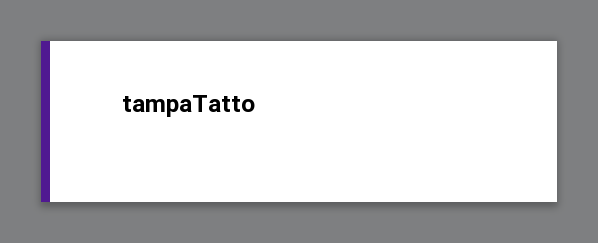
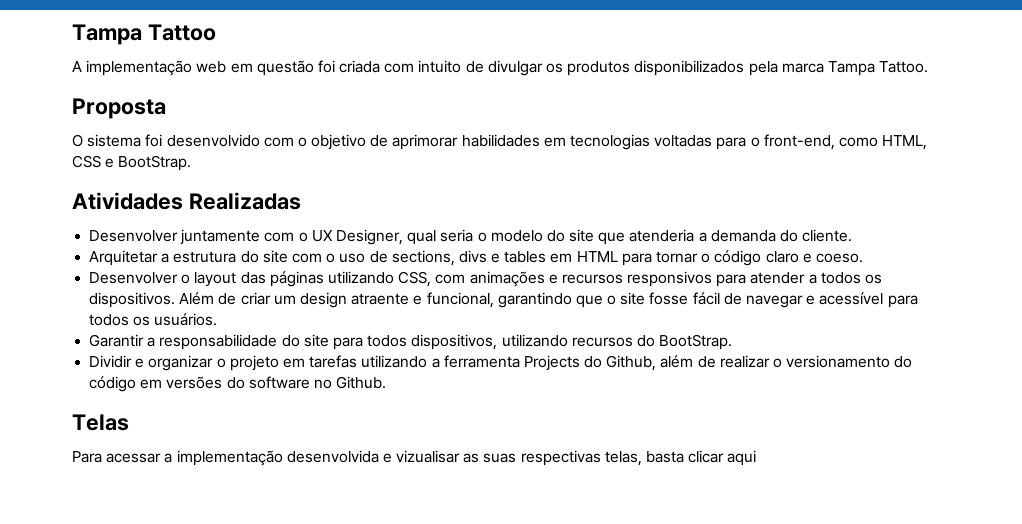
[122,95,255,117] tampaTatto -> [72,24,216,45] [72,60,929,76] [72,98,166,119] [72,134,928,150] [72,155,192,171] [72,192,301,210] [89,229,853,245] [89,250,863,266] [89,271,883,287] [89,292,918,308] [89,313,218,326] [89,334,733,350] [89,355,913,371] [89,376,387,392] [72,414,129,431] [72,450,757,466] Tampa Tattoo // A implementação web em questão foi criada com intuito de divulgar os produtos disponibilizados pela marca Tampa Tattoo. // Proposta // O sistema foi desenvolvido com o objetivo de aprimorar habilidades em tecnologias voltadas para o front-end, como HTML, CSS e BootStrap. // Atividades Realizadas // Desenvolver juntamente com o UX Designer, qual seria o modelo do site que atenderia a demanda do cliente. // Arquitetar a estrutura do site com o uso de sections, divs e tables em HTML para tornar o código claro e coeso. // Desenvolver o layout das páginas utilizando CSS, com animações e recursos responsivos para atender a todos os dispositivos. Além de criar um design atraente e funcional, garantindo que o site fosse fácil de navegar e acessível para todos os usuários. // Garantir a responsabilidade do site para todos dispositivos, utilizando recursos do BootStrap. // Dividir e organizar o projeto em tarefas utilizando a ferramenta Projects do Github, além de realizar o versionamento do código em versões do software no Github. // Telas // Para acessar a implementação desenvolvida e vizualisar as suas respectivas telas, basta clicar aqui

